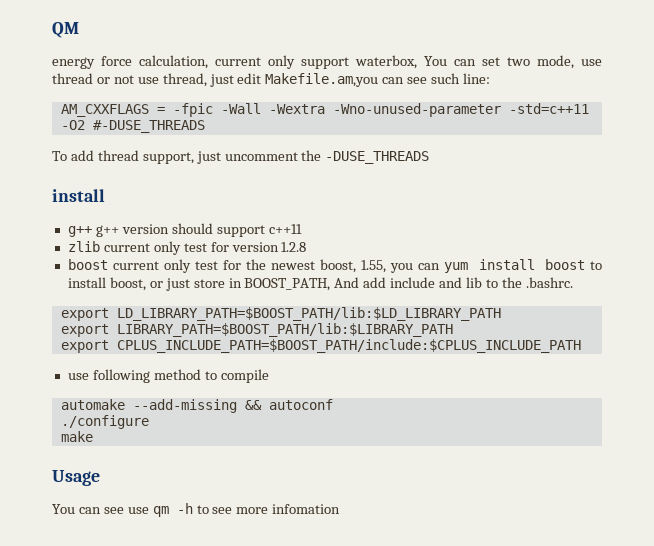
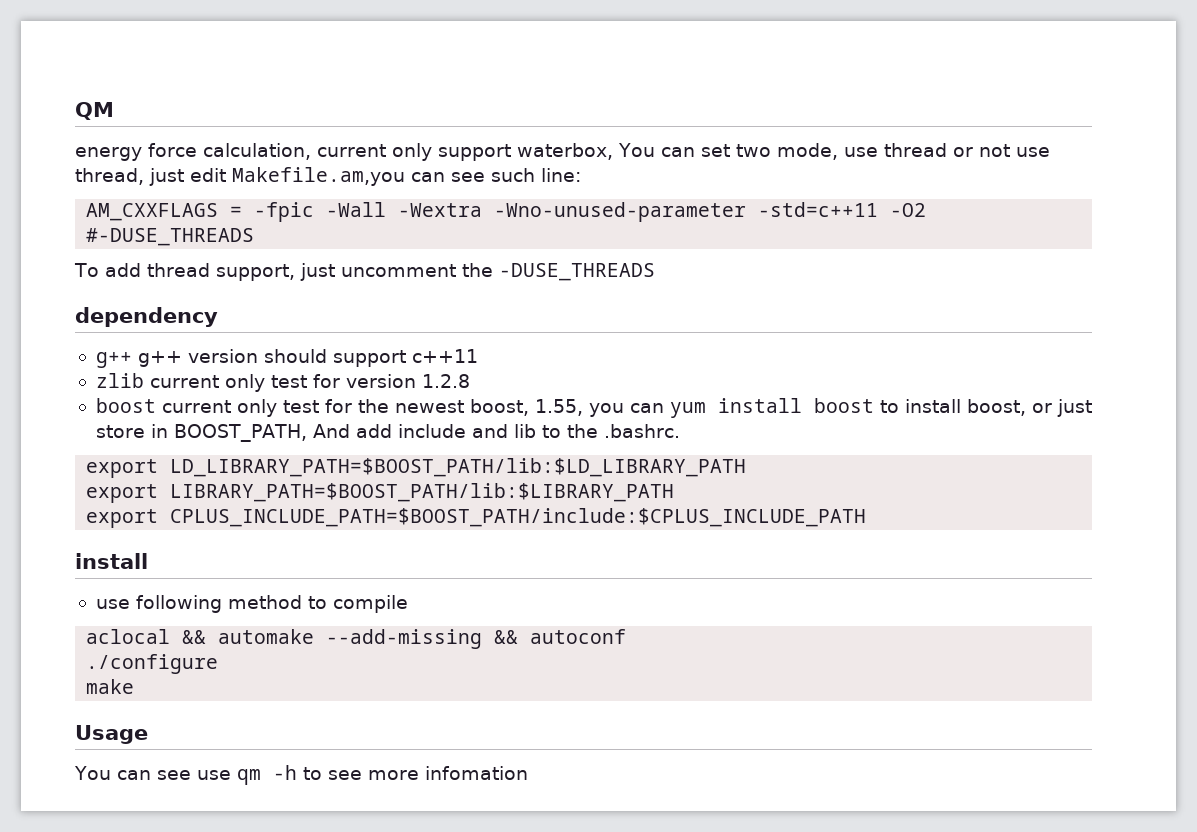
[52,189,105,202] install -> [75,307,218,327] dependency
(581, 346) none -> [75,553,148,569] // install
(269, 376) none -> [86,629,207,644] aclocal &&

